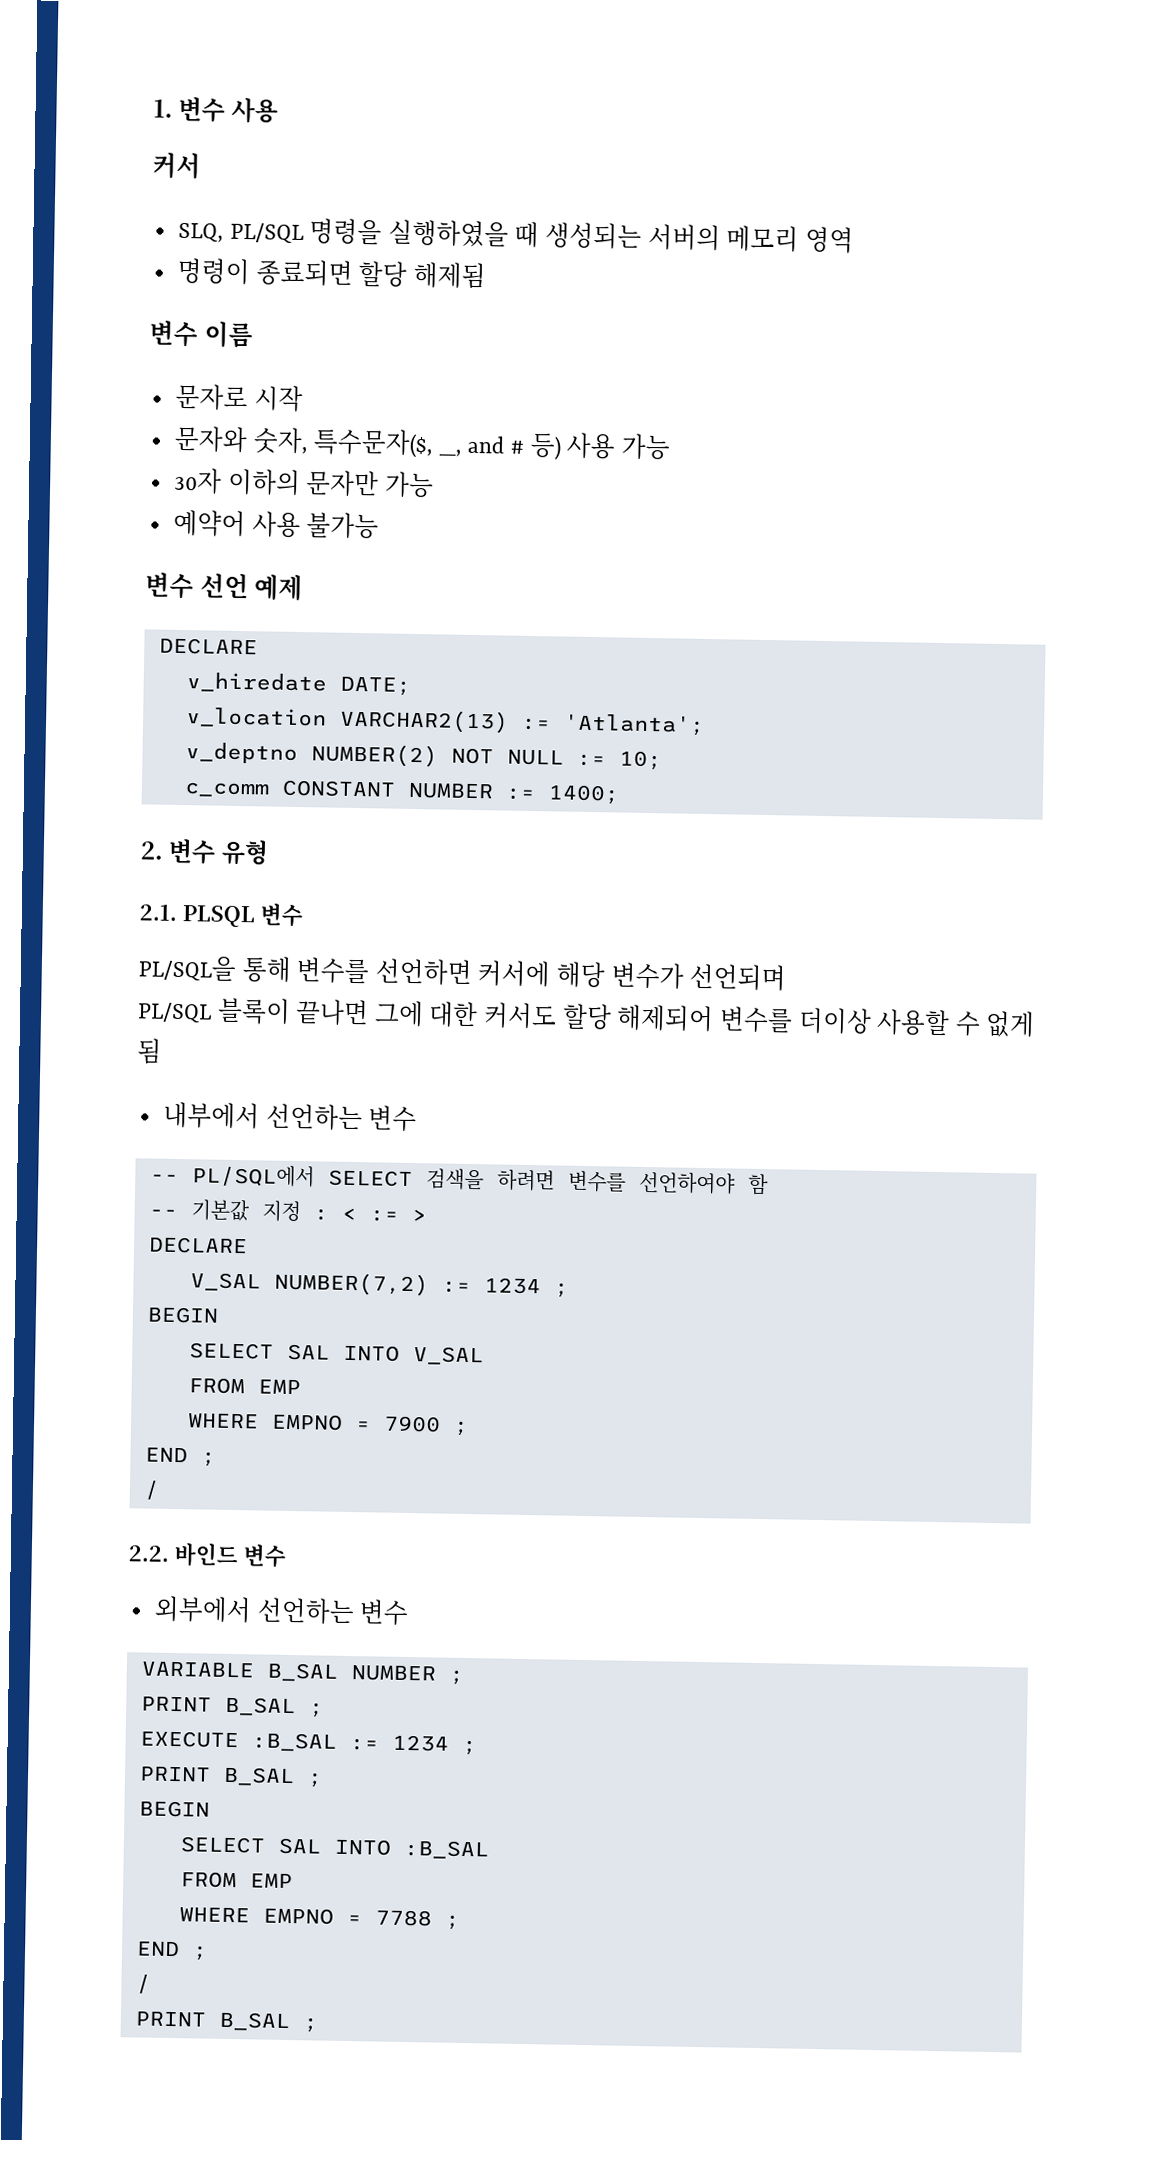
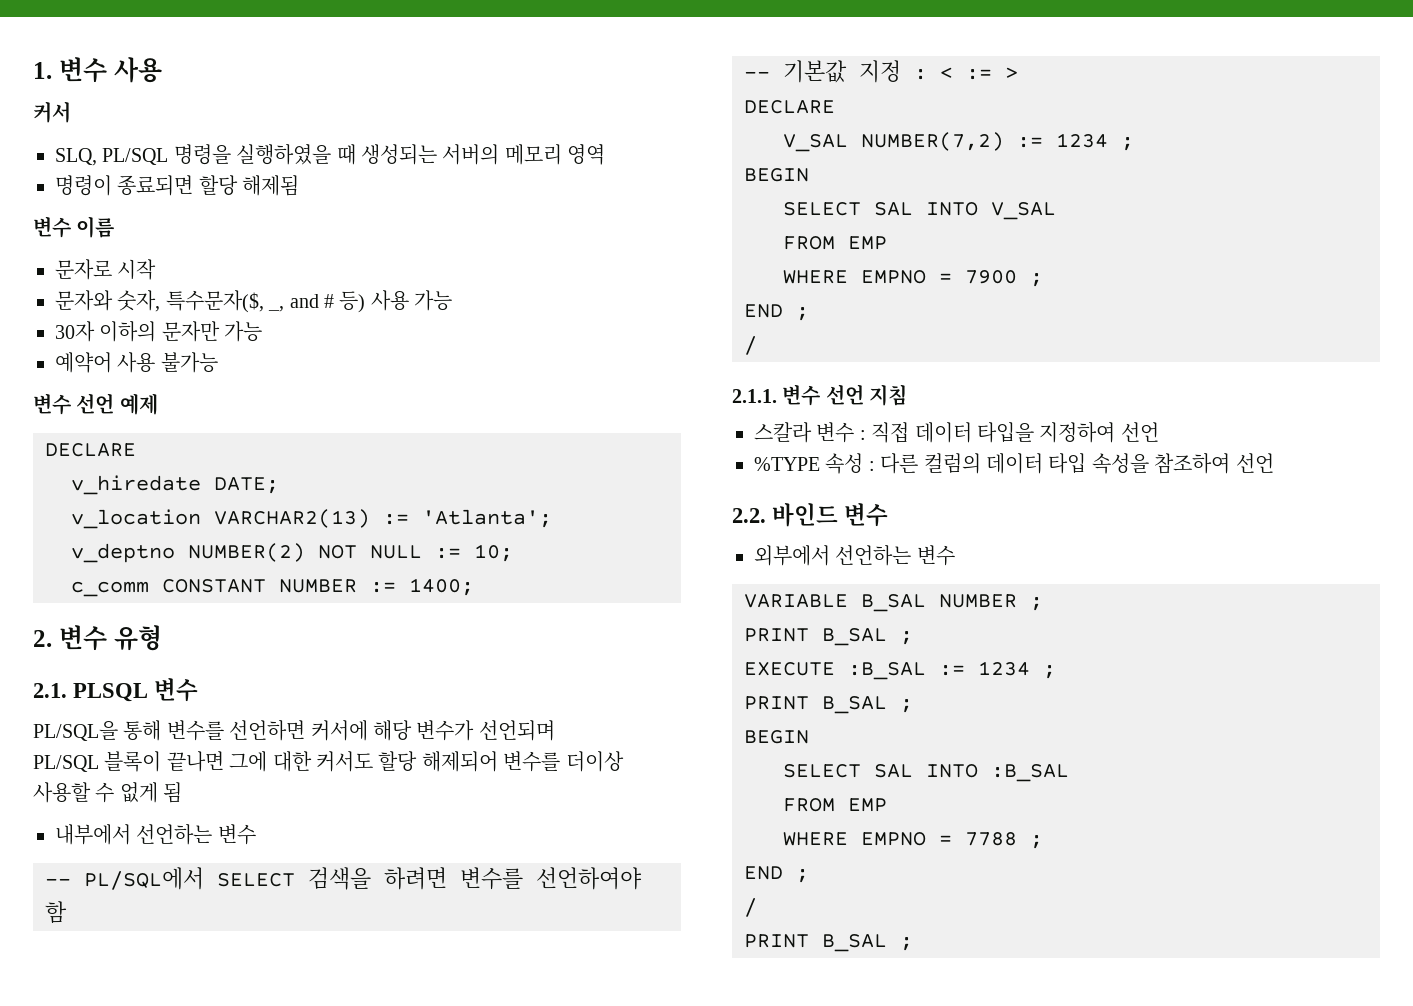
(160, 1490) none -> [732,384,908,406] [754,422,1159,443] [754,453,1274,474] // 2.1.1. 변수 선언 지침 // 스칼라 변수 : 직접 데이터 타입을 지정하여 선언 // %TYPE 속성 : 다른 컬럼의 데이터 타입 속성을 참조하여 선언

